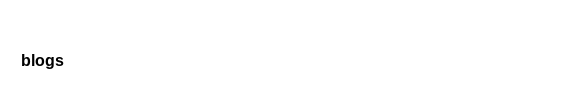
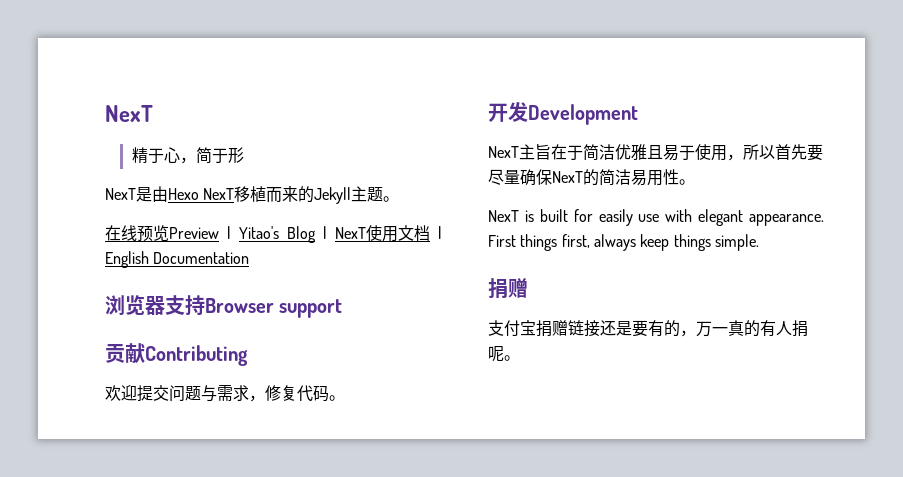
[21,54,64,69] blogs -> [105,105,153,122] [131,147,244,164] [105,186,400,204] [105,225,441,243] [105,251,250,268] [105,295,343,318] [105,343,248,366] [105,385,345,402] [488,102,638,125] [488,144,823,161] [488,169,695,186] [488,209,824,226] [488,234,759,251] [488,278,528,299] [488,320,808,337] [488,346,520,362] NexT // 精于心，简于形 // NexT是由Hexo NexT移植而来的Jekyll主题。 // 在线预览Preview | Yitao's Blog | NexT使用文档 | English Documentation // 浏览器支持Browser support // 贡献Contributing // 欢迎提交问题与需求，修复代码。 // 开发Development // NexT主旨在于简洁优雅且易于使用，所以首先要尽量确保NexT的简洁易用性。 // NexT is built for easily use with elegant appearance. First things first, always keep things simple. // 捐赠 // 支付宝捐赠链接还是要有的，万一真的有人捐呢。

